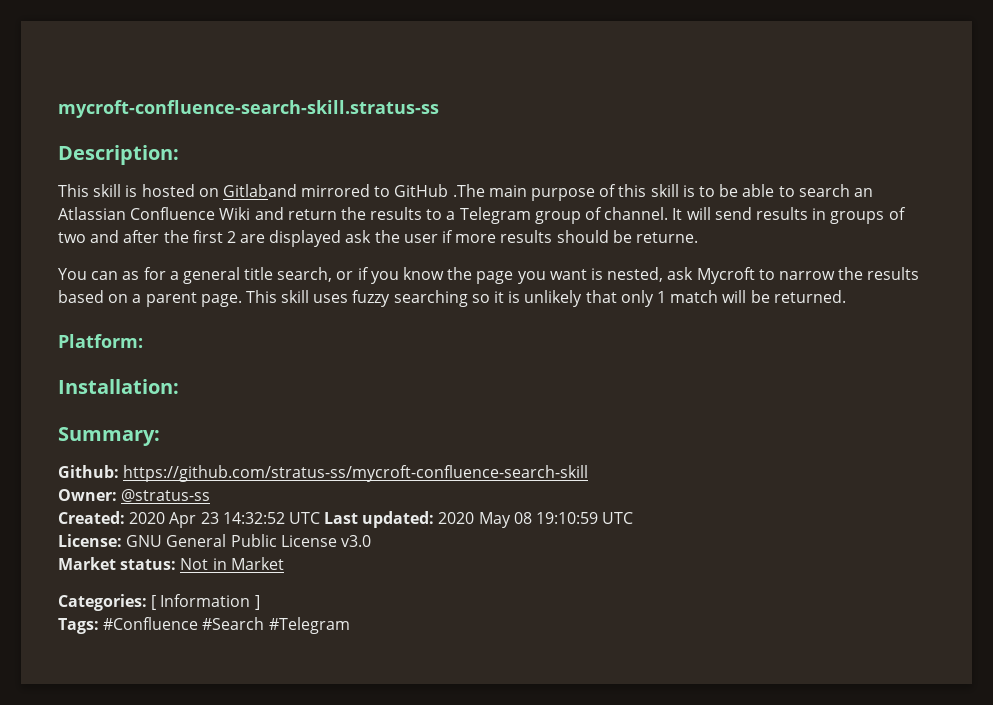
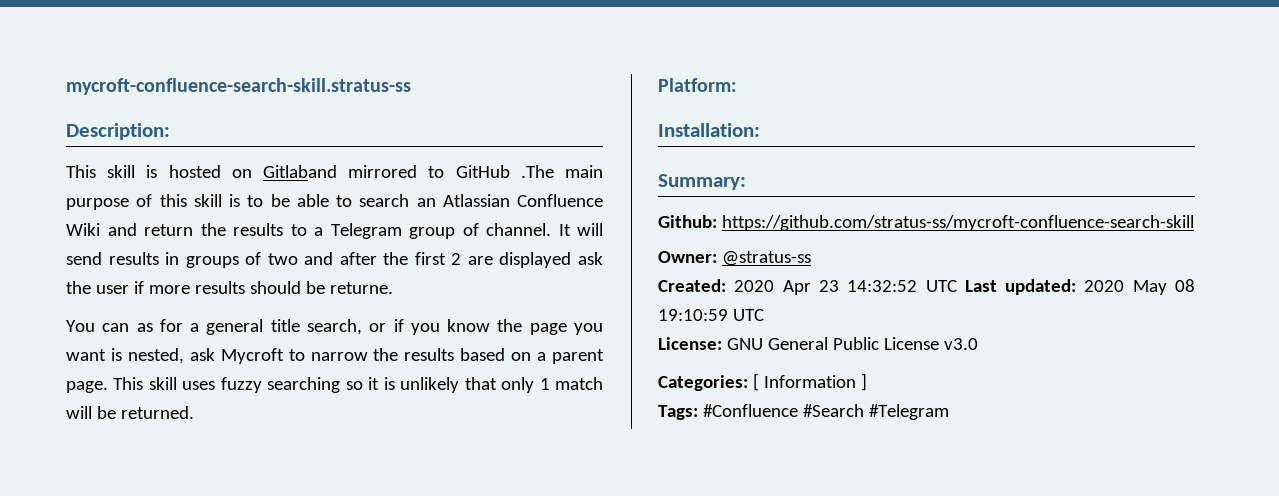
[58,557,284,570] // Market status: Not in Market -> (978, 344) none

